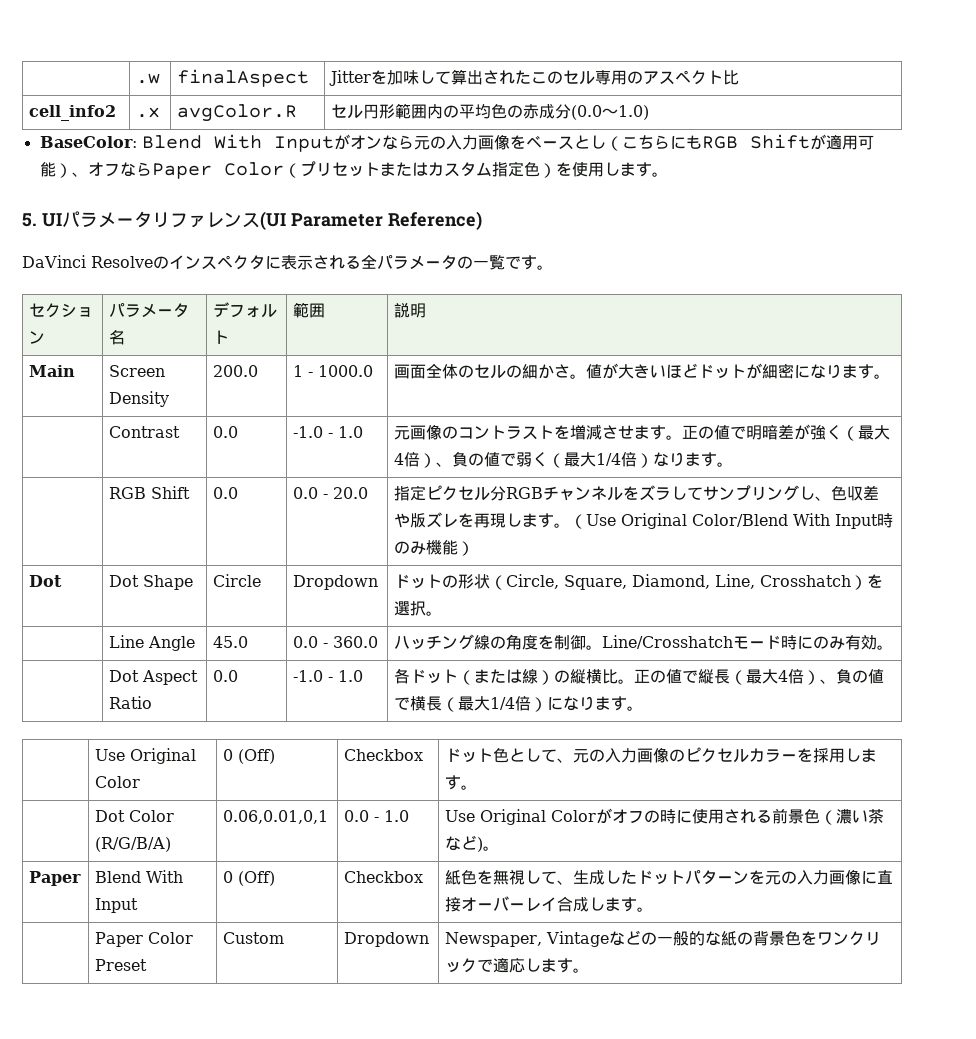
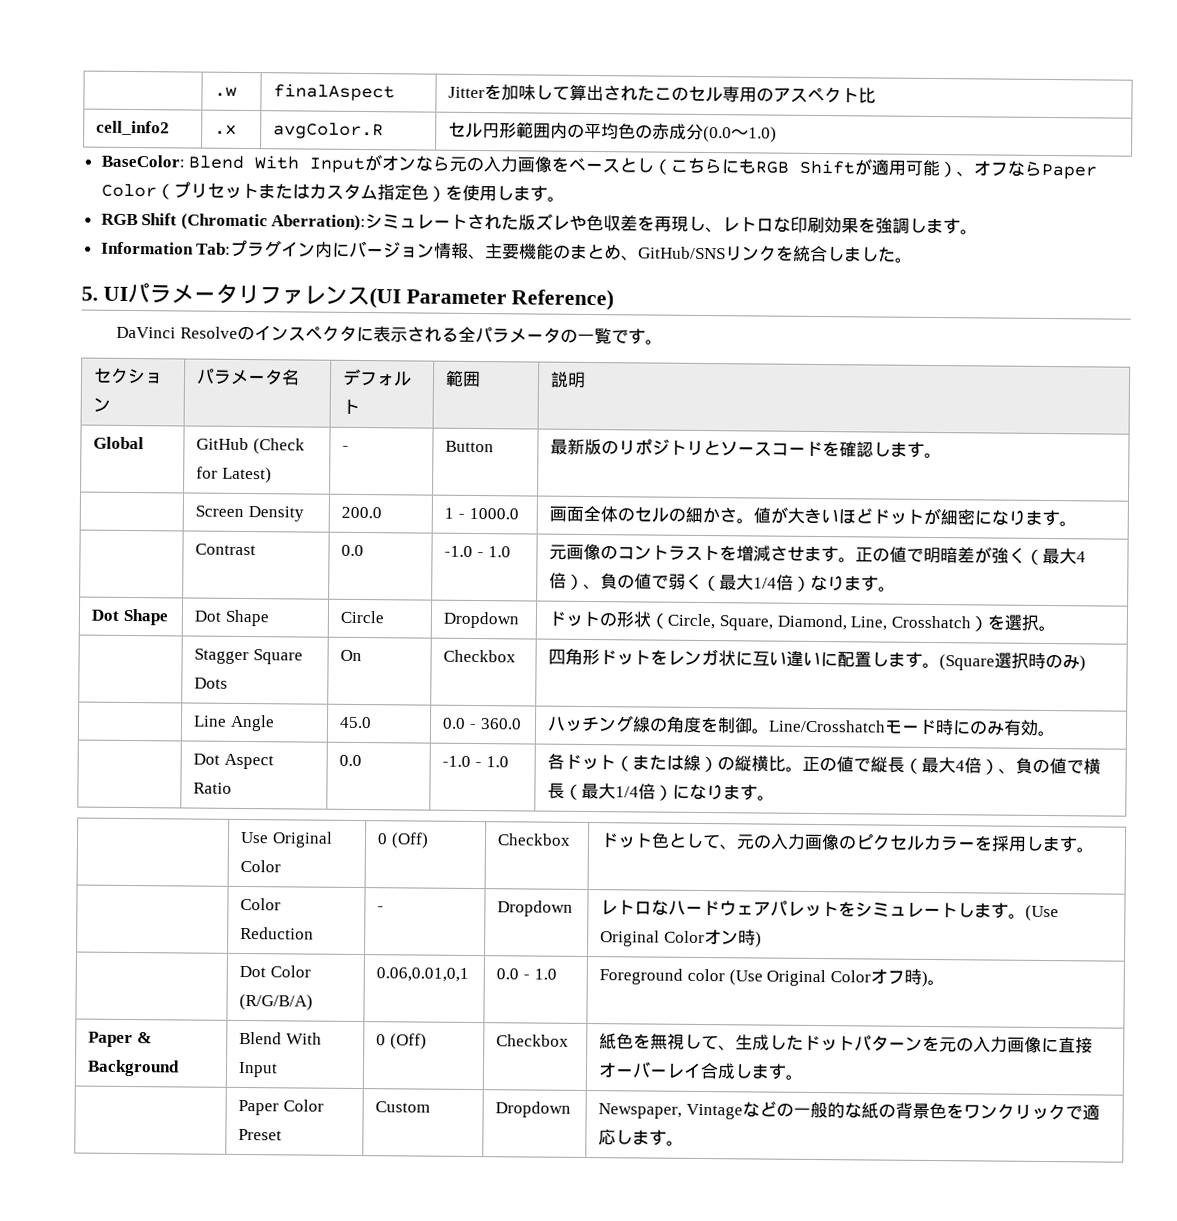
(668, 174) none -> [100,213,979,235] [100,239,914,263] // RGB Shift (Chromatic Aberration):シミュレートされた版ズレや色収差を再現し、レトロな印刷効果を強調します。 // Information Tab:プラグイン内にバージョン情報、主要機能のまとめ、GitHub/SNSリンクを統合しました。
[29,365,76,377] Main -> [93,436,145,450] [196,437,306,455] [196,466,273,484] [342,445,350,451] [445,440,495,453] [550,438,943,459] Global | GitHub (Check for Latest) | - | Button | 最新版のリポジトリとソースコードを確認します。 //
[109,486,191,499] [213,487,239,499] [293,487,369,499] [394,485,880,501] [394,512,894,529] [394,539,475,556] [29,575,63,587] // | RGB Shift | 0.0 | 0.0 - 20.0 | 指定ピクセル分RGBチャンネルをズラしてサンプリングし、色収差や版ズレを再現します。（Use Original Color/Blend With Input時のみ機能） // Dot -> [91,608,169,626] // Dot Shape
(443, 613) none -> [194,648,304,665] [194,677,229,689] [340,649,363,662] [443,649,517,663] [548,647,1087,672] // | Stagger Square Dots | On | Checkbox | 四角形ドットをレンガ状に互い違いに配置します。(Square選択時のみ)
(478, 787) none -> [240,897,282,911] [240,926,315,940] [377,906,385,912] [497,900,574,917] [600,899,1060,922] [600,929,763,948] // | Color Reduction | - | Dropdown | レトロなハードウェアパレットをシミュレートします。(Use Original Colorオン時)
[445,808,885,825] [445,835,478,851] Use Original Colorがオフの時に使用される前景色（濃い茶など -> [599,968,922,987] Foreground color (Use Original Colorオフ時
(82, 878) none -> [137,1032,153,1044] [87,1059,181,1077] & Background

